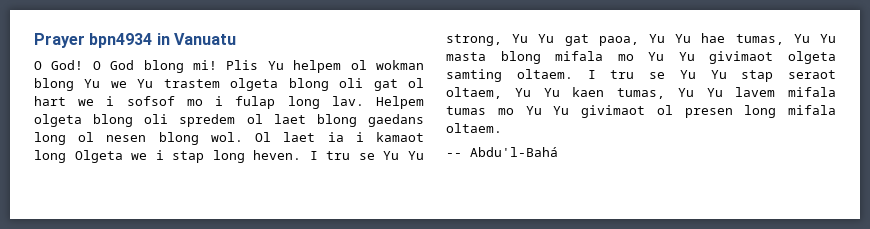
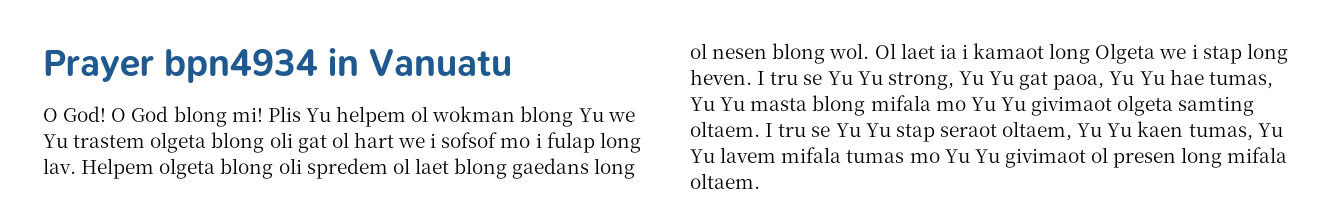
[446,147,558,157] // -- Abdu'l-Bahá -> (760, 181) none

